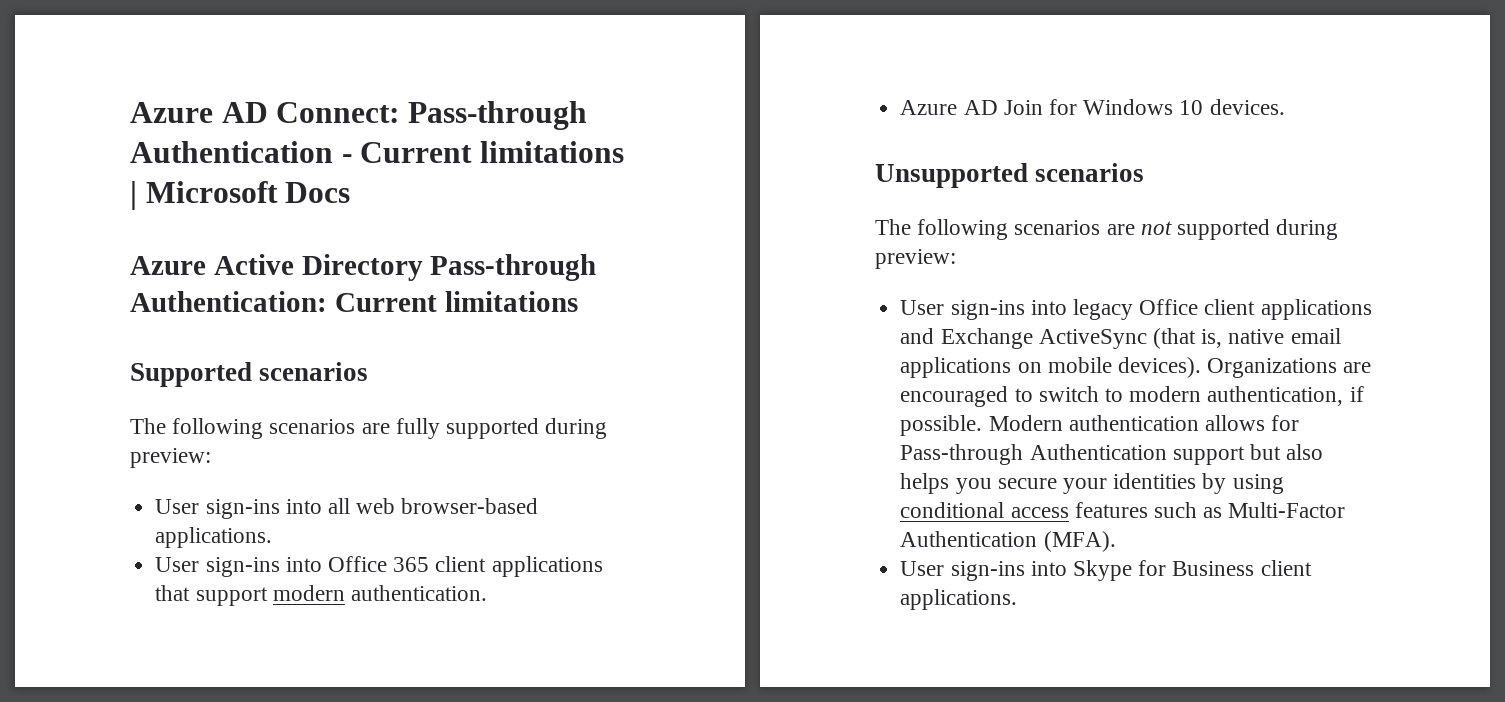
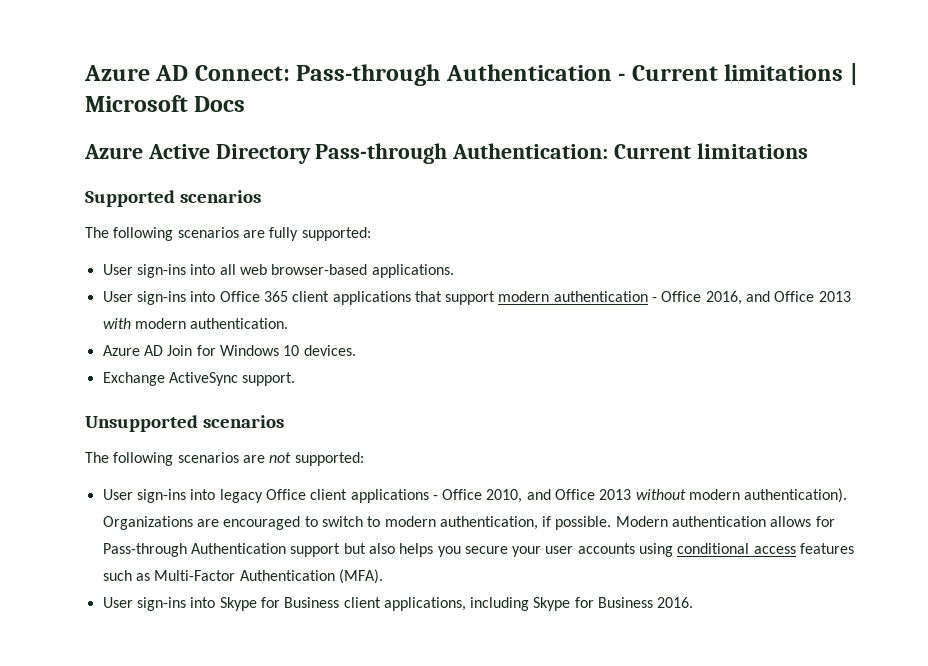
[446,418,608,439] [130,448,211,468] supported during preview: -> [301,227,371,241] supported:
(345, 593) none -> [553,291,851,305] [102,318,186,329] authentication - Office 2016, and Office 2013 with modern
(1285, 107) none -> [102,372,296,386] // Exchange ActiveSync support.
[1177,219,1339,240] [875,249,956,269] supported during preview: -> [294,452,364,466] supported:
[900,328,1341,349] [900,357,1201,378] and Exchange ActiveSync (that is, native email applications on mobile devices). -> [432,488,848,503] - Office 2010, and Office 2013 without modern authentication).
[1113,473,1227,494] identities by -> [545,543,635,554] user accounts
[900,589,1018,610] applications. -> [383,597,694,611] applications, including Skype for Business 2016.

